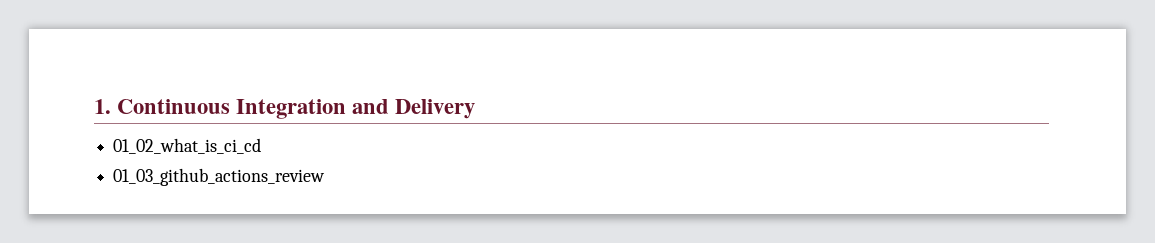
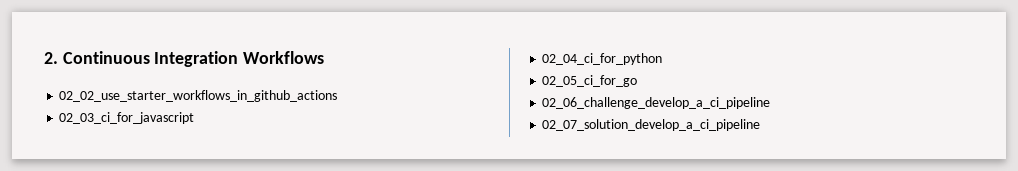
[94,99,111,114] 1. -> [44,52,58,64] 2.
[352,99,476,119] [113,138,262,154] [113,168,326,186] and Delivery // 01_02_what_is_ci_cd // 01_03_github_actions_review -> [243,51,325,64] [59,90,338,102] [59,112,195,124] [542,53,663,65] [542,75,638,87] [542,97,771,109] [542,119,761,131] Workflows // 02_02_use_starter_workflows_in_github_actions // 02_03_ci_for_javascript // 02_04_ci_for_python // 02_05_ci_for_go // 02_06_challenge_develop_a_ci_pipeline // 02_07_solution_develop_a_ci_pipeline

